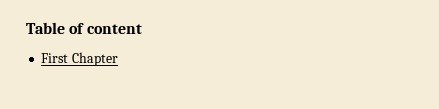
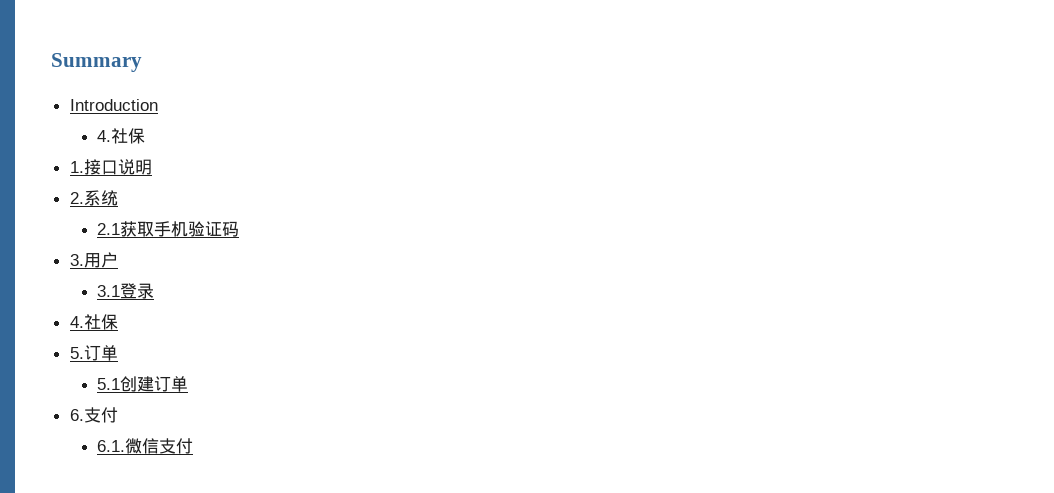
[26,22,142,34] [41,52,119,66] Table of content // First Chapter -> [51,53,142,72] [69,99,158,111] [96,128,145,144] [69,159,152,175] [69,190,118,206] [96,221,239,237] [69,252,118,268] [96,283,154,299] [69,314,118,330] [69,345,118,361] [96,376,188,392] [69,407,118,423] [96,438,193,454] Summary // Introduction // 4.社保 // 1.接口说明 // 2.系统 // 2.1获取手机验证码 // 3.用户 // 3.1登录 // 4.社保 // 5.订单 // 5.1创建订单 // 6.支付 // 6.1.微信支付

